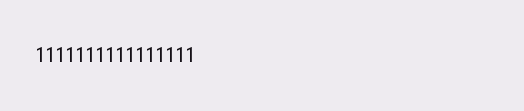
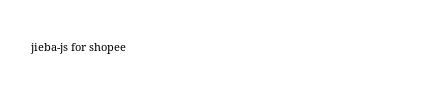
[35,47,195,62] 1111111111111111 -> [30,43,126,54] jieba-js for shopee

